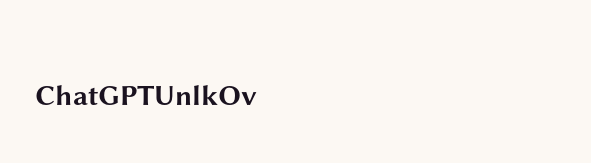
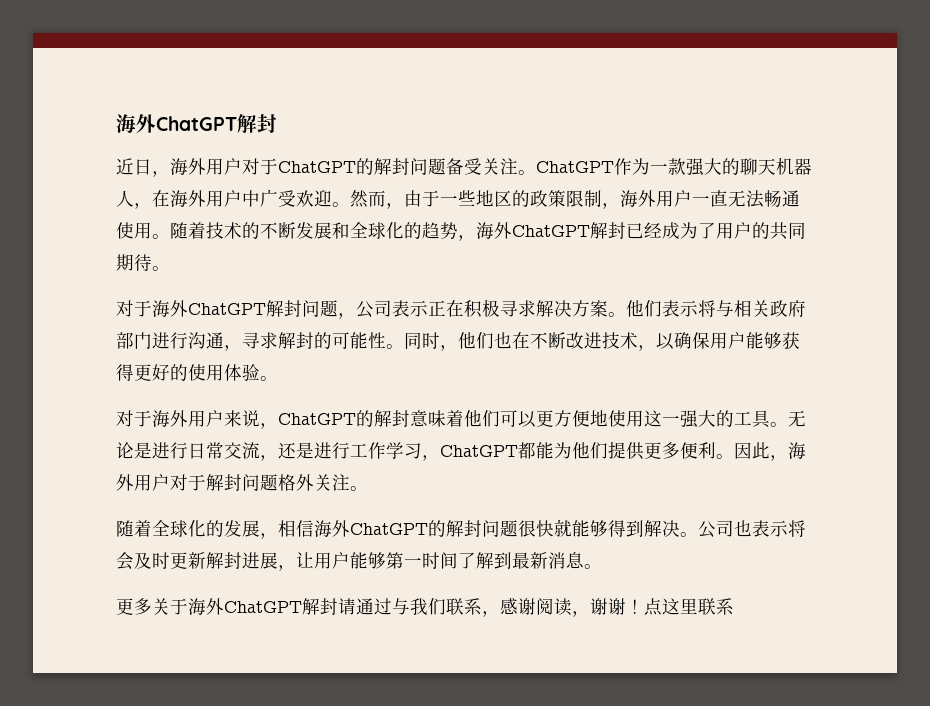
[35,85,257,105] ChatGPTUnlkOv -> [116,114,277,133] [116,157,812,177] [116,189,800,209] [116,222,806,241] [116,254,170,271] [116,299,806,319] [116,332,800,351] [116,364,278,381] [116,410,806,429] [116,441,806,461] [116,474,368,491] [116,519,806,539] [116,552,602,571] [116,598,734,617] 海外ChatGPT解封 // 近日，海外用户对于ChatGPT的解封问题备受关注。ChatGPT作为一款强大的聊天机器人，在海外用户中广受欢迎。然而，由于一些地区的政策限制，海外用户一直无法畅通使用。随着技术的不断发展和全球化的趋势，海外ChatGPT解封已经成为了用户的共同期待。 // 对于海外ChatGPT解封问题，公司表示正在积极寻求解决方案。他们表示将与相关政府部门进行沟通，寻求解封的可能性。同时，他们也在不断改进技术，以确保用户能够获得更好的使用体验。 // 对于海外用户来说，ChatGPT的解封意味着他们可以更方便地使用这一强大的工具。无论是进行日常交流，还是进行工作学习，ChatGPT都能为他们提供更多便利。因此，海外用户对于解封问题格外关注。 // 随着全球化的发展，相信海外ChatGPT的解封问题很快就能够得到解决。公司也表示将会及时更新解封进展，让用户能够第一时间了解到最新消息。 // 更多关于海外ChatGPT解封请通过与我们联系，感谢阅读，谢谢！点这里联系

